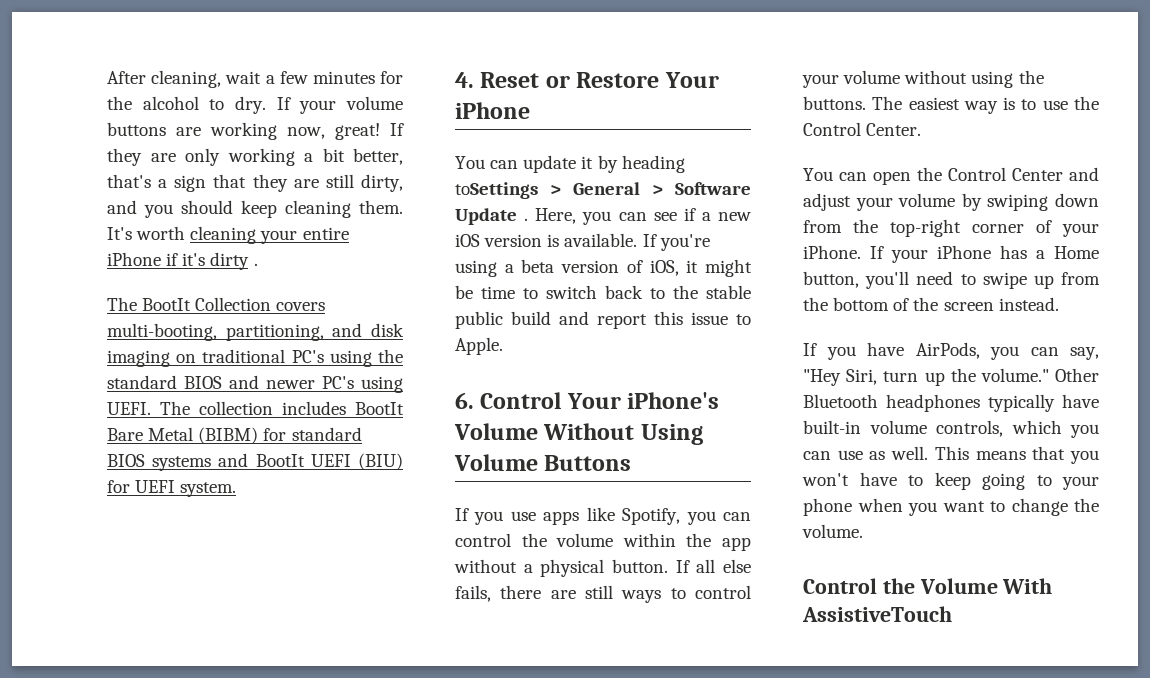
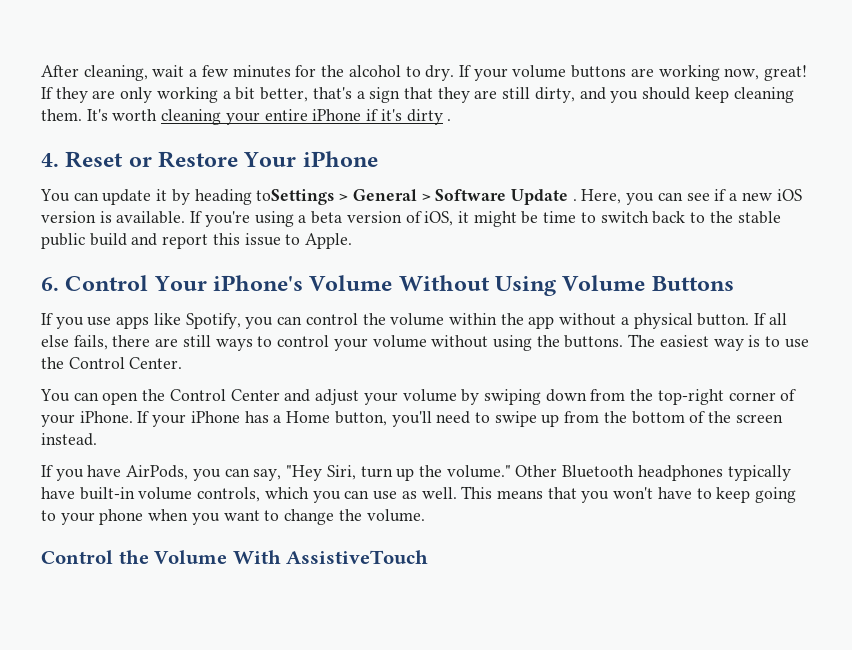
[107,297,326,311] [107,323,405,341] [107,349,404,367] [107,375,403,393] [107,401,404,415] [107,427,362,444] [107,453,404,471] [107,480,237,497] // The BootIt Collection covers multi-booting, partitioning, and disk imaging on traditional PC's using the standard BIOS and newer PC's using UEFI. The collection includes BootIt Bare Metal (BIBM) for standard BIOS systems and BootIt UEFI (BIU) for UEFI system. -> (452, 120) none

